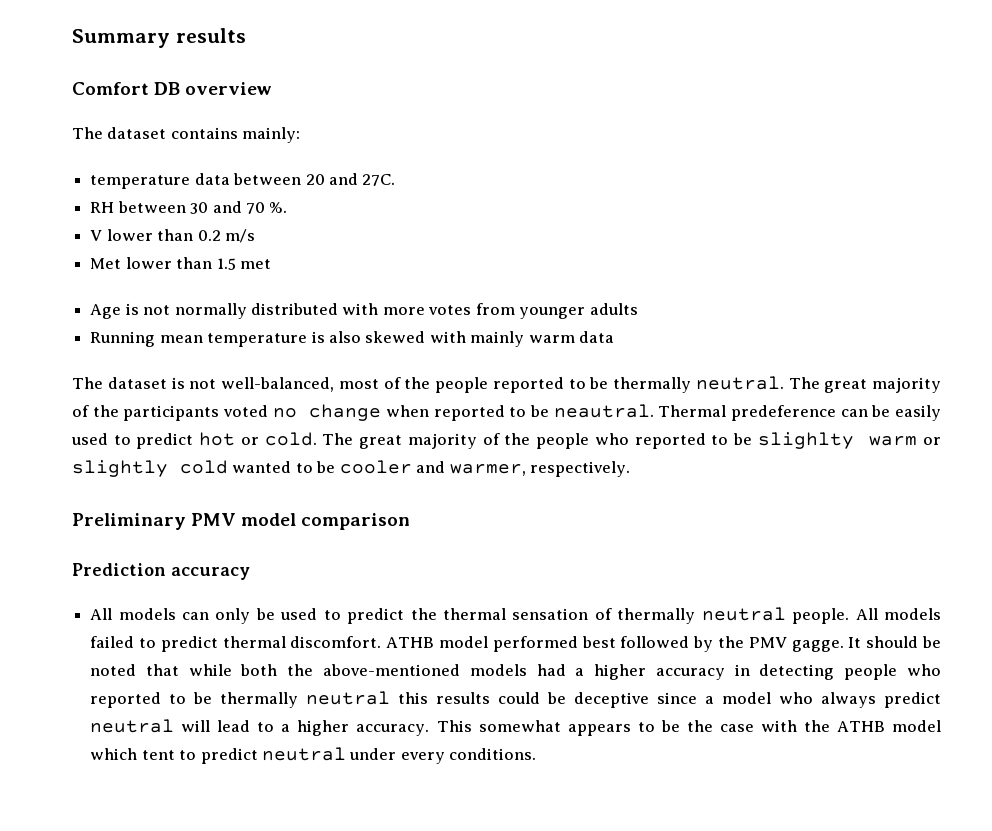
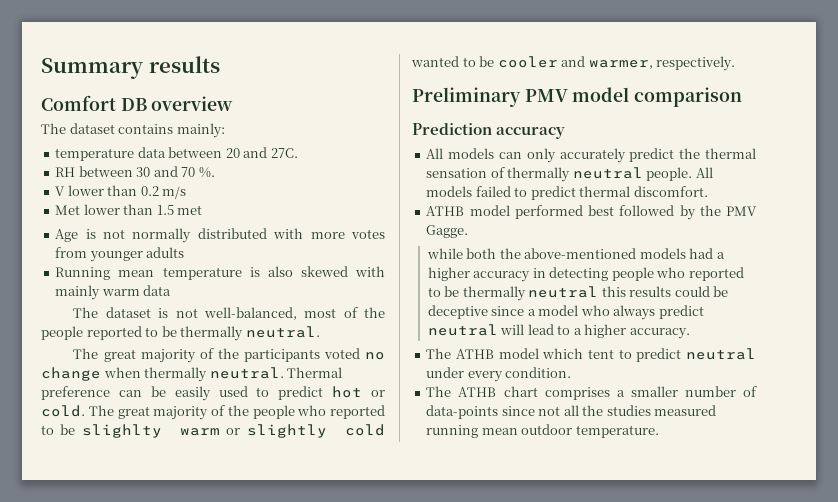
(784, 383) none -> (320, 332) //
[433,404,836,421] reported to be neautral. Thermal predeference -> [144,367,343,382] [41,386,110,400] thermally neutral. Thermal preference
[255,608,341,620] be used to -> [559,148,626,163] accurately
(382, 642) none -> (708, 191) //
[791,636,942,652] [90,664,179,676] gagge. It should be noted that -> [426,225,469,238] Gagge. //
[436,720,830,736] This somewhat appears to be the case with the -> [426,348,452,359] // The
[449,748,537,760] conditions. -> [505,367,572,378] [426,386,757,400] [426,405,717,419] [426,424,659,438] condition. // The ATHB chart comprises a smaller number of data-points since not all the studies measured running mean outdoor temperature.

